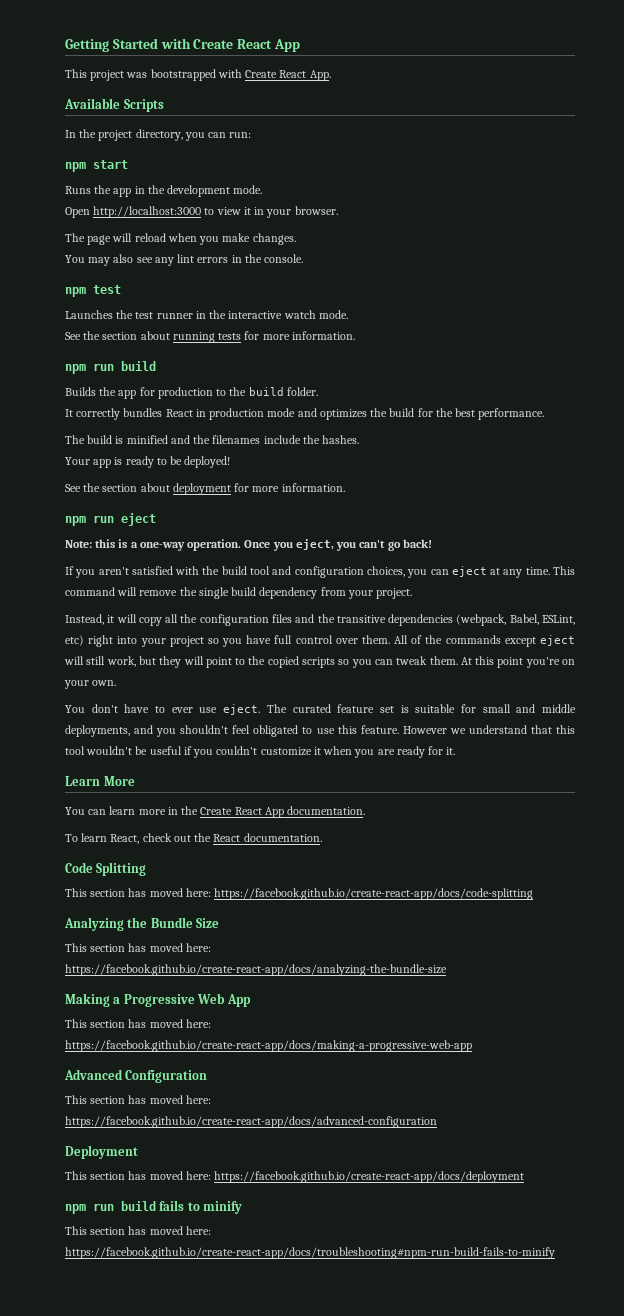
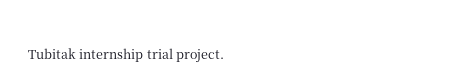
[65,38,300,52] [65,69,331,81] [64,98,164,112] [65,129,252,141] [65,160,128,172] [65,185,263,197] [65,206,338,218] [65,233,296,245] [65,254,304,266] [65,285,121,297] [65,310,348,319] [65,331,355,343] [65,361,156,374] [65,387,318,399] [65,408,545,420] [65,435,360,444] [65,456,231,468] [65,483,345,495] [65,513,156,526] [65,539,432,551] [65,566,576,578] [65,587,413,599] [65,614,575,626] [65,635,576,647] [64,656,576,668] [64,680,117,689] [65,704,576,715] [65,725,575,737] [65,746,456,758] [65,776,135,786] [65,806,366,818] [65,833,322,844] [65,862,147,876] [65,888,534,900] [64,917,220,931] [65,943,211,952] [65,964,447,976] [65,993,251,1007] [65,1019,211,1028] [65,1040,472,1052] [64,1069,208,1083] [65,1095,211,1104] [65,1116,437,1128] [65,1145,138,1159] [65,1171,525,1183] [65,1200,243,1214] [65,1226,211,1235] [65,1247,555,1259] Getting Started with Create React App // This project was bootstrapped with Create React App. // Available Scripts // In the project directory, you can run: // npm start // Runs the app in the development mode. // Open http://localhost:3000 to view it in your browser. // The page will reload when you make changes. // You may also see any lint errors in the console. // npm test // Launches the test runner in the interactive watch mode. // See the section about running tests for more information. // npm run build // Builds the app for production to the build folder. // It correctly bundles React in production mode and optimizes the build for the best performance. // The build is minified and the filenames include the hashes. // Your app is ready to be deployed! // See the section about deployment for more information. // npm run eject // Note: this is a one-way operation. Once you eject, you can't go back! // If you aren't satisfied with the build tool and configuration choices, you can eject at any time. This command will remove the single build dependency from your project. // Instead, it will copy all the configuration files and the transitive dependencies (webpack, Babel, ESLint, etc) right into your project so you have full control over them. All of the commands except eject will still work, but they will point to the copied scripts so you can tweak them. At this point you're on your own. // You don't have to ever use eject. The curated feature set is suitable for small and middle deployments, and you shouldn't feel obligated to use this feature. However we understand that this tool wouldn't be useful if you couldn't customize it when you are ready for it. // Learn More // You can learn more in the Create React App documentation. // To learn React, check out the React documentation. // Code Splitting // This section has moved here: https://facebook.github.io/create-react-app/docs/code-splitting // Analyzing the Bundle Size // This section has moved here: https://facebook.github.io/create-react-app/docs/analyzing-the-bundle-size // Making a Progressive Web App // This section has moved here: https://facebook.github.io/create-react-app/docs/making-a-progressive-web-app // Advanced Configuration // This section has moved here: https://facebook.github.io/create-react-app/docs/advanced-configuration // Deployment // This section has moved here: https://facebook.github.io/create-react-app/docs/deployment // npm run build fails to minify // This section has moved here: https://facebook.github.io/create-react-app/docs/troubleshooting#npm-run-build-fails-to-minify -> [28,48,225,63] Tubitak internship trial project.

